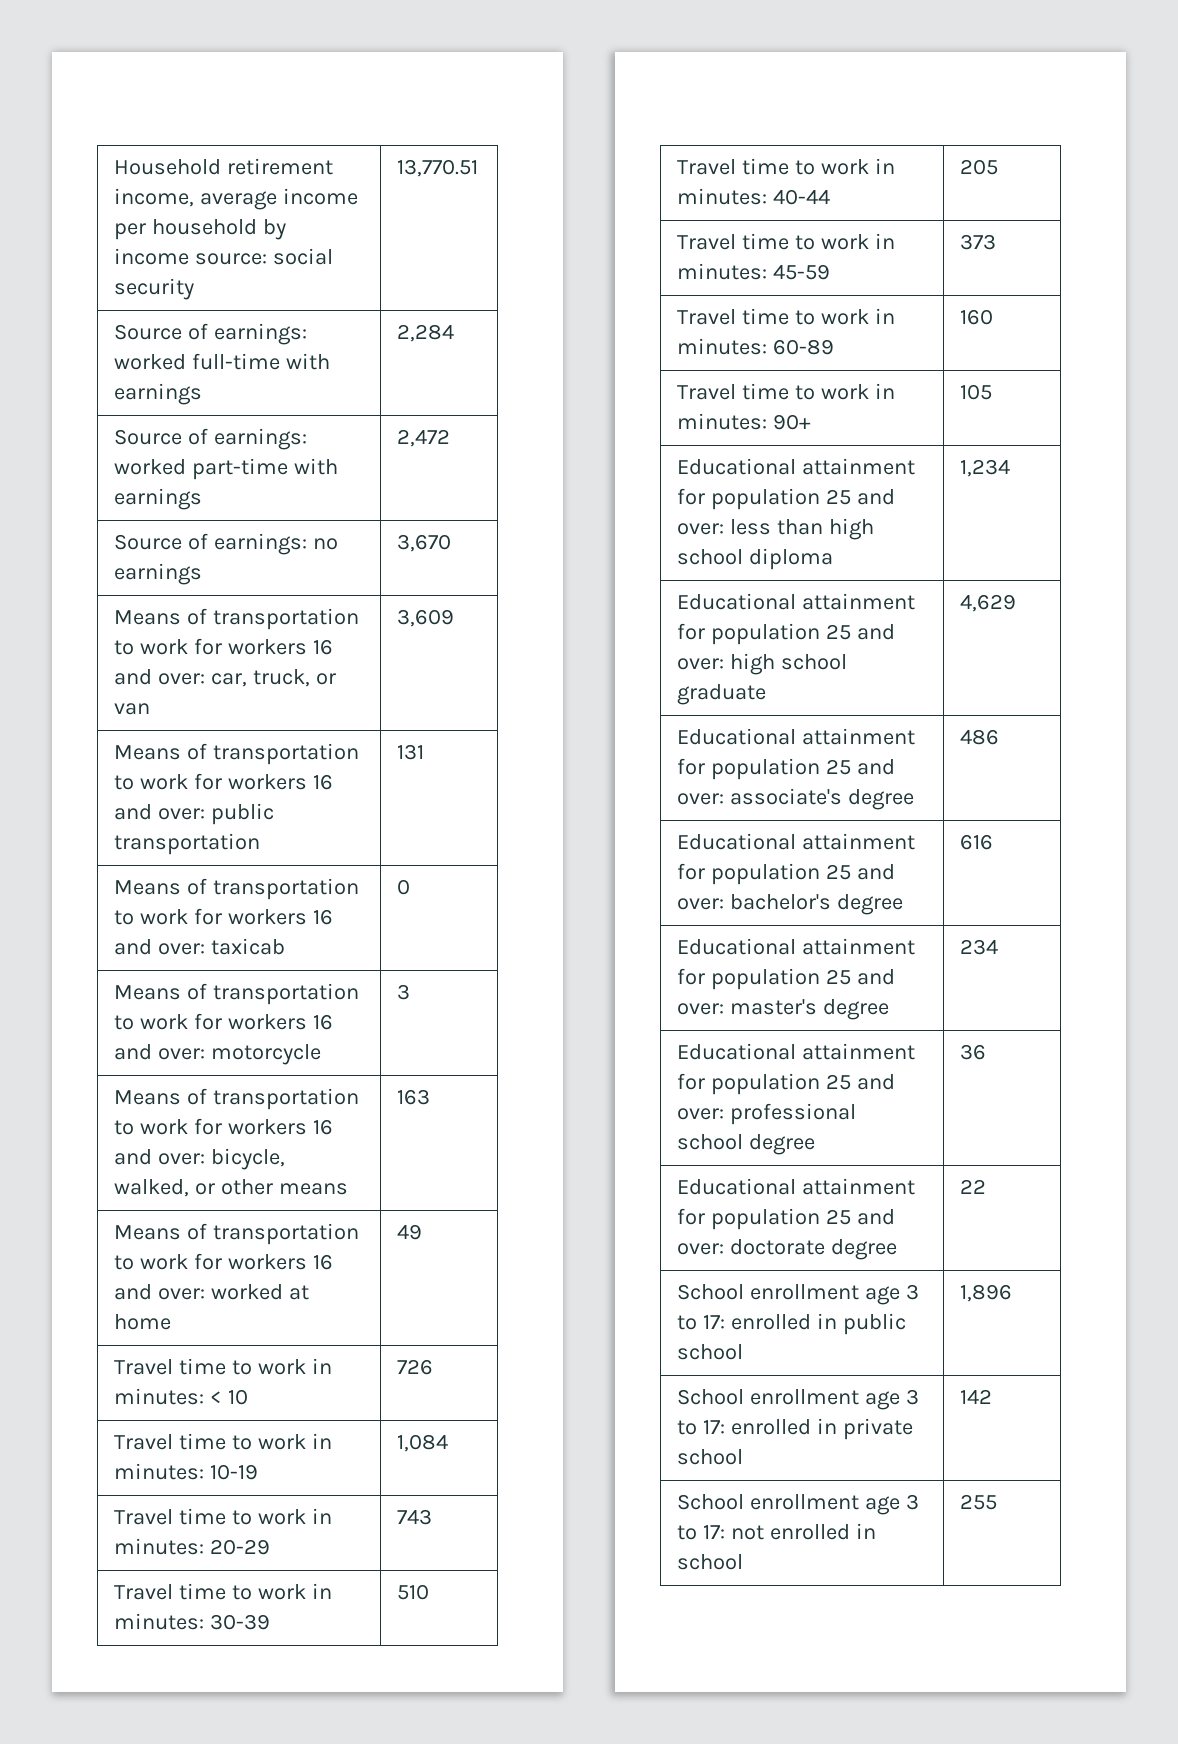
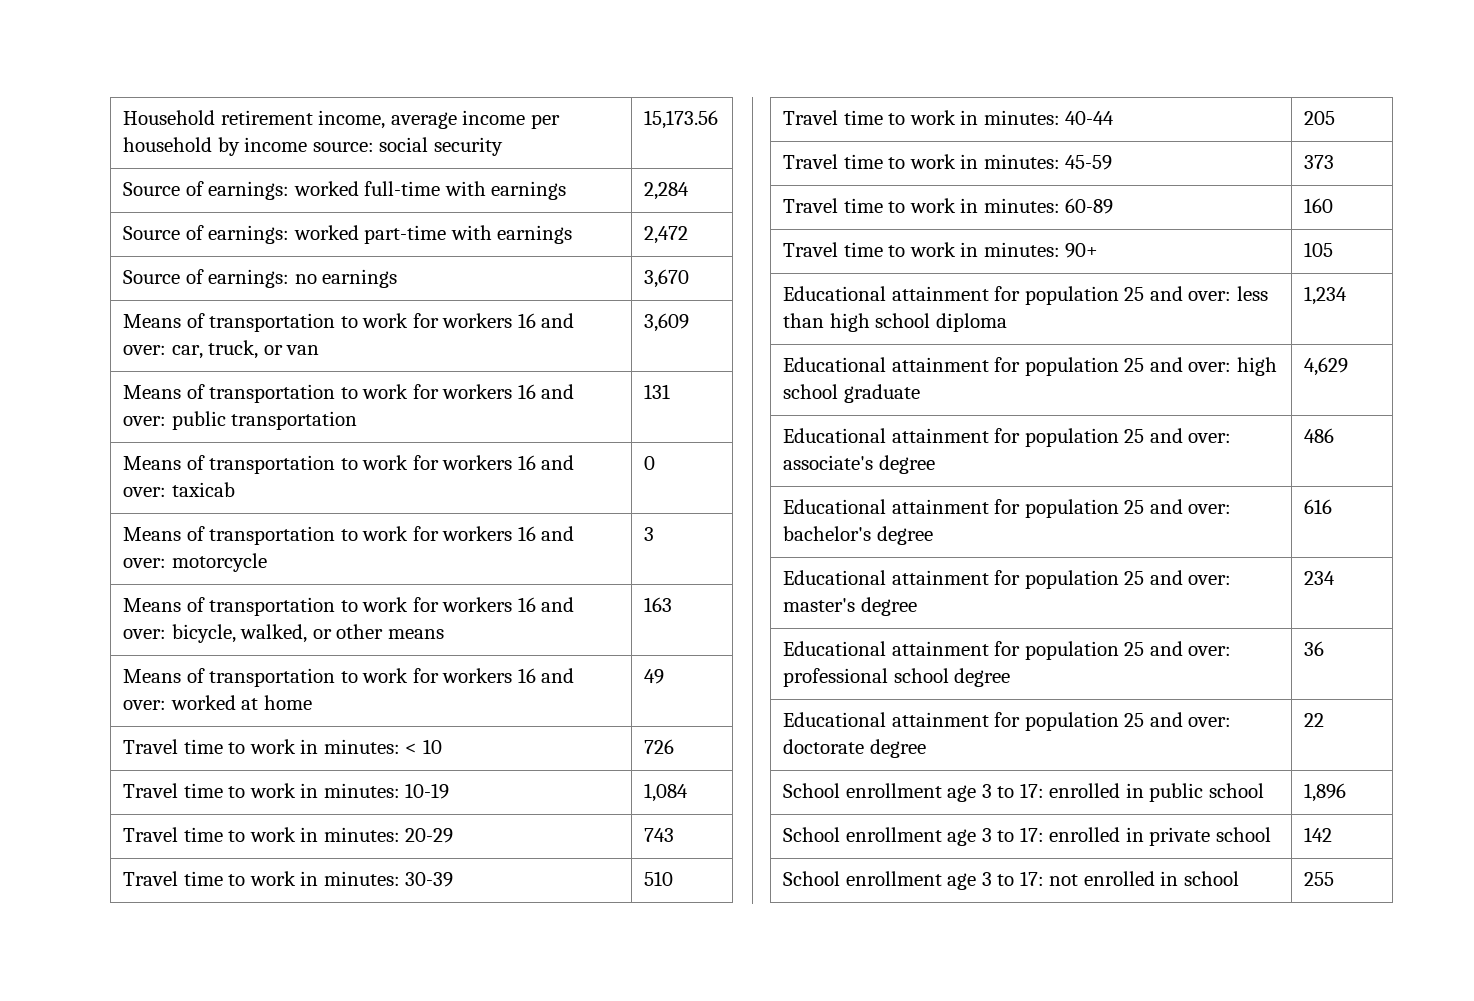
[397,159,479,177] 13,770.51 -> [643,110,718,129] 15,173.56

